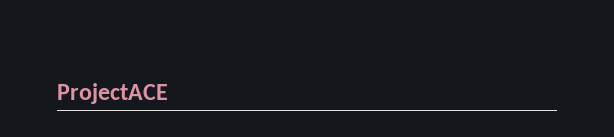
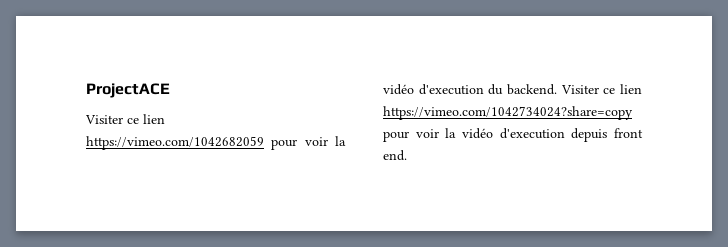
(168, 93) none -> [85,114,165,124] [86,136,346,150] [383,84,642,95] [383,106,633,120] [383,128,643,142] [383,150,407,161] // Visiter ce lien https://vimeo.com/1042682059 pour voir la vidéo d'execution du backend. Visiter ce lien https://vimeo.com/1042734024?share=copy pour voir la vidéo d'execution depuis front end.

